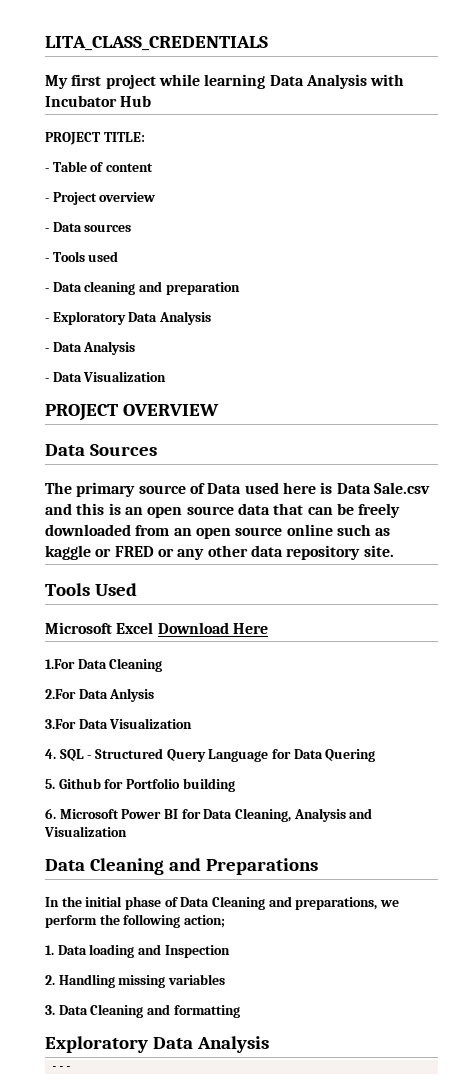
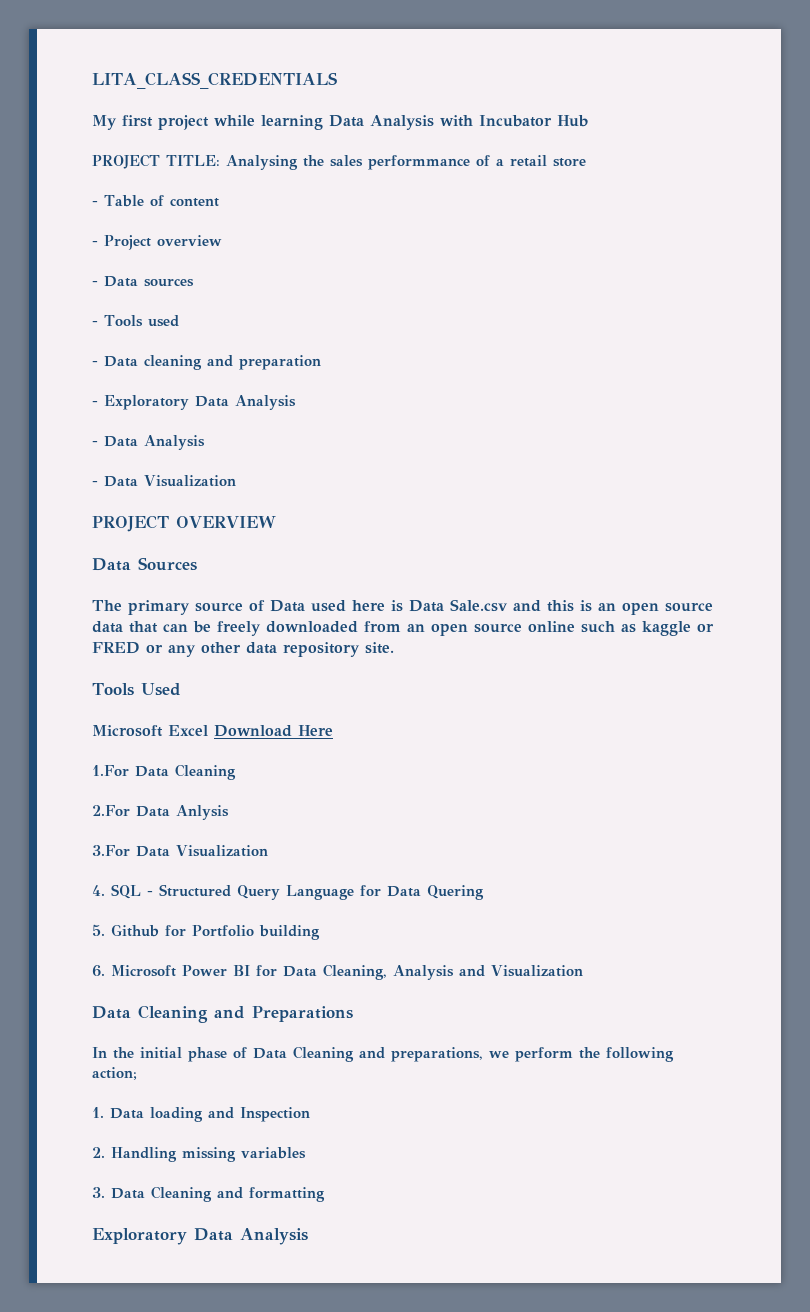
(145, 137) none -> [226,155,586,170] Analysing the sales performmance of a retail store
[51,1066,73,1070] // --- -> (308, 1236) none

